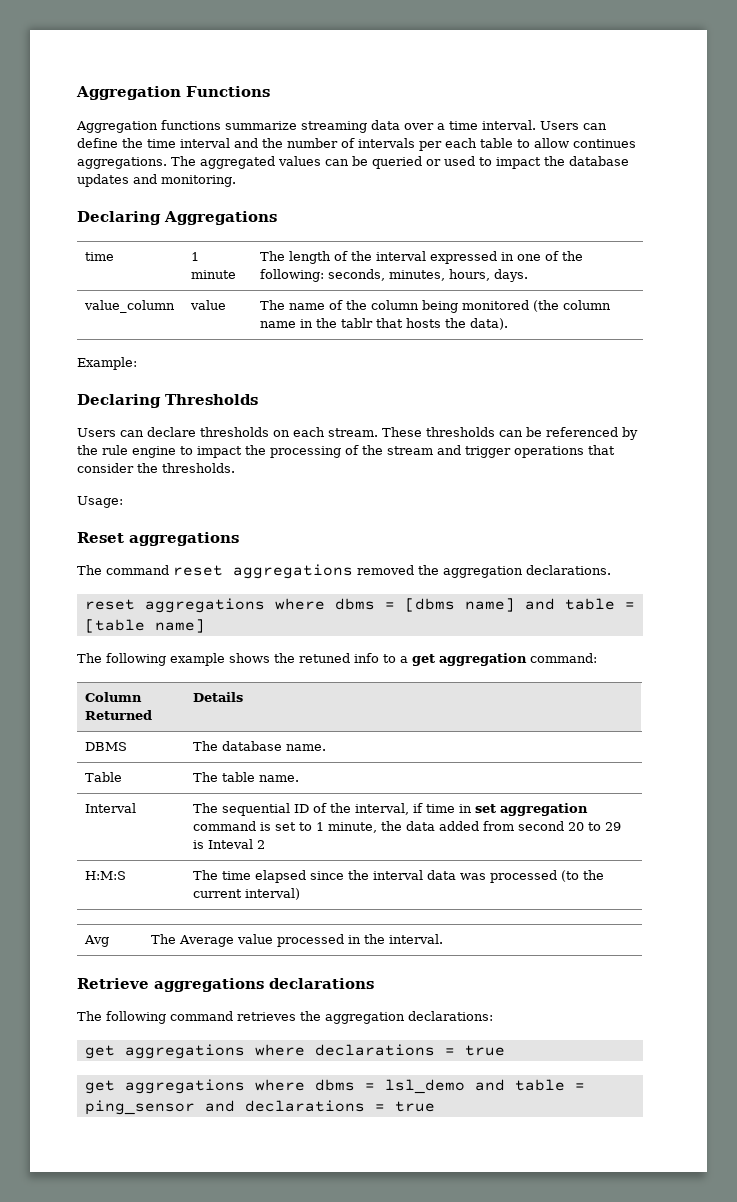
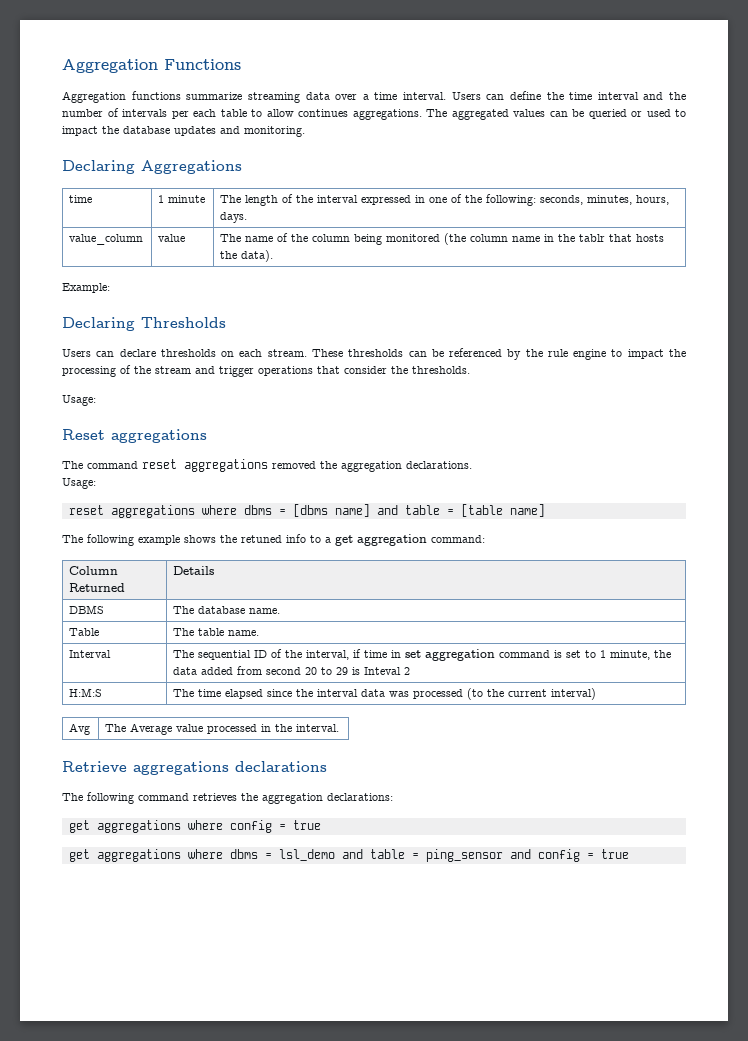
(611, 570) none -> [62,478,96,489] // Usage:
[314,1044,435,1056] declarations -> [229,820,272,833] config
[244,1100,365,1112] declarations -> [537,849,580,862] config

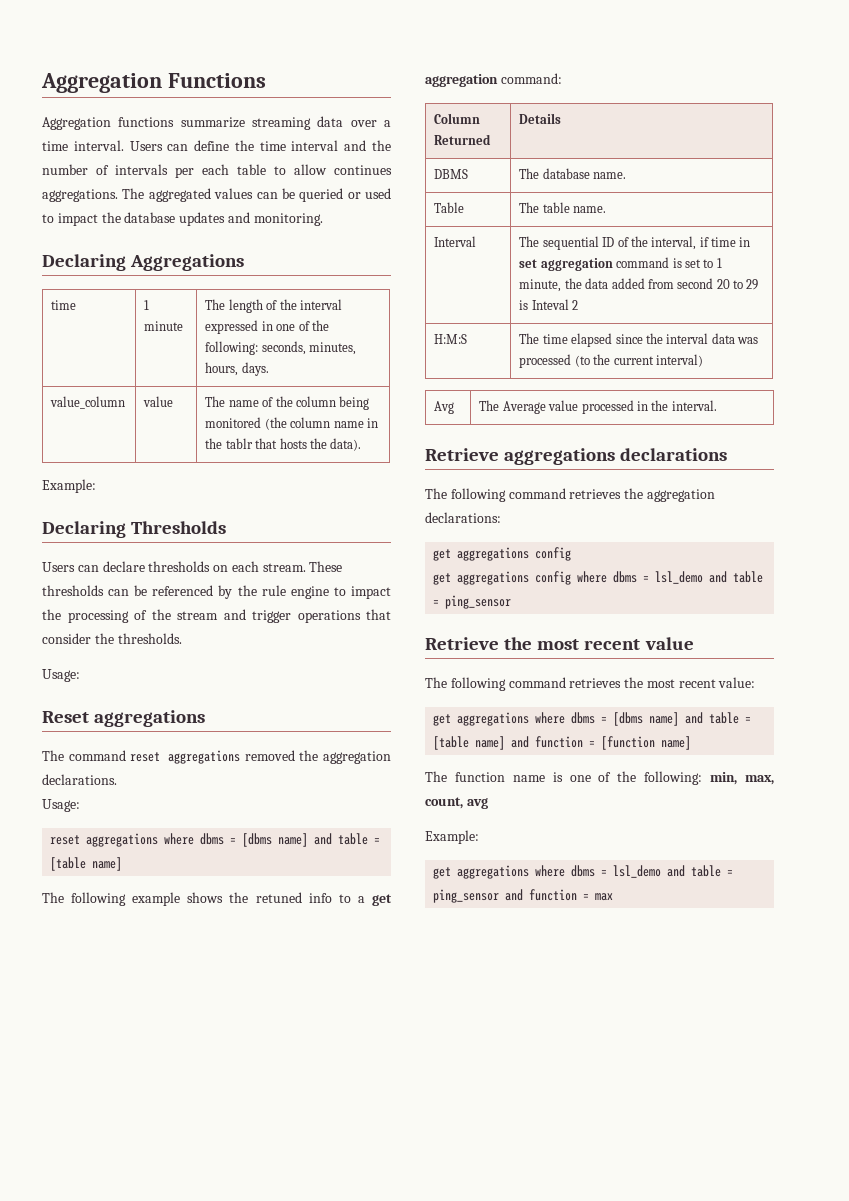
[187,820,321,833] where config = true -> [535,547,572,561] [433,571,764,585] [433,595,512,609] [425,637,694,650] [425,677,756,691] [433,712,752,726] [433,736,692,750] [425,771,774,785] [425,797,488,809] [425,830,479,844] config // get aggregations config where dbms = lsl_demo and table = ping_sensor // Retrieve the most recent value // The following command retrieves the most recent value: // get aggregations where dbms = [dbms name] and table = [table name] and function = [function name] // The function name is one of the following: min, max, count, avg // Example:
[537,849,629,862] config = true -> [529,889,614,901] function = max

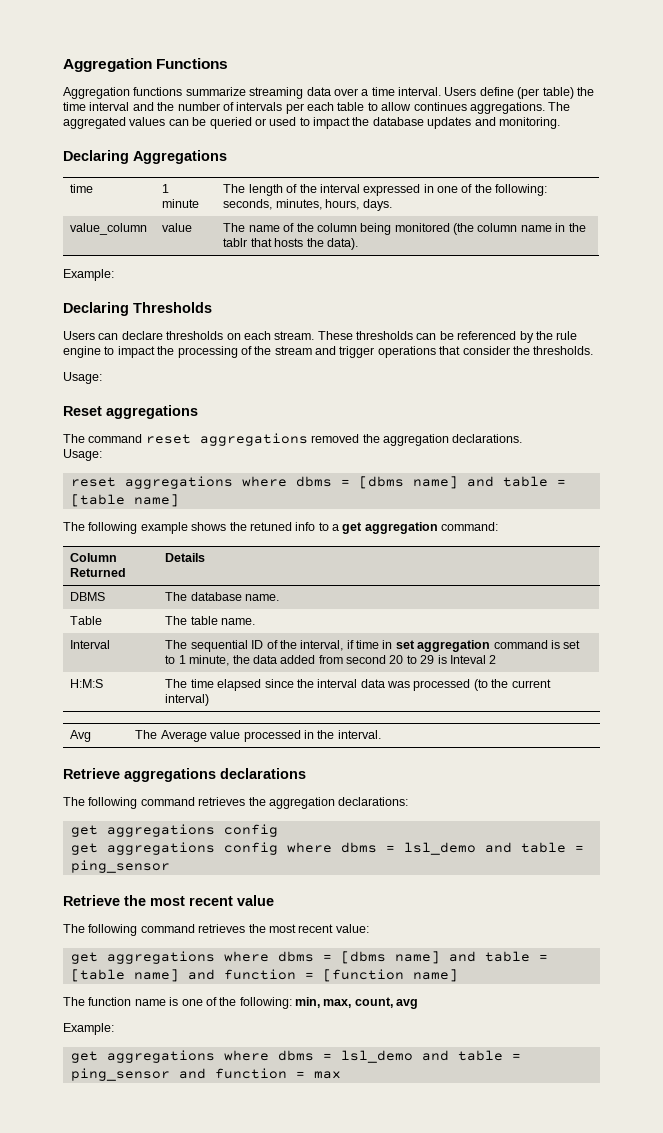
[167,140,230,151] can define -> [479,87,574,99] define (per table)

